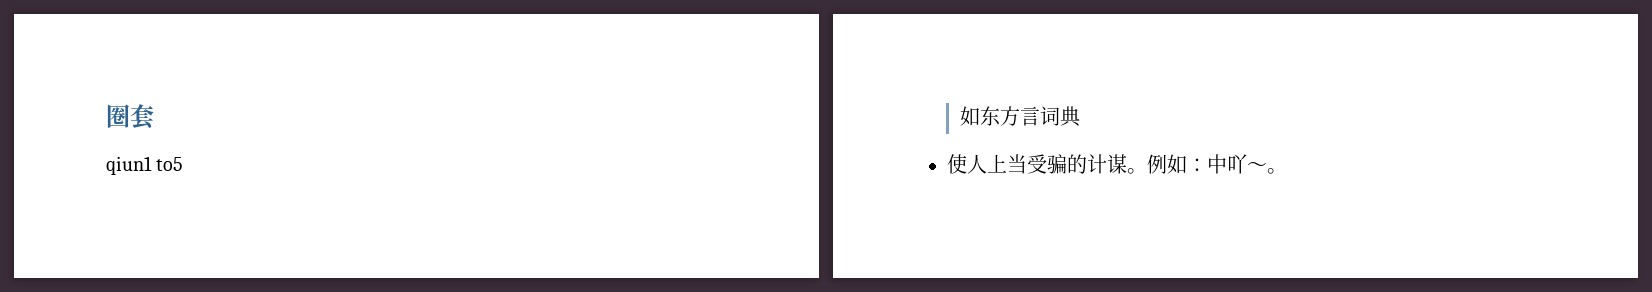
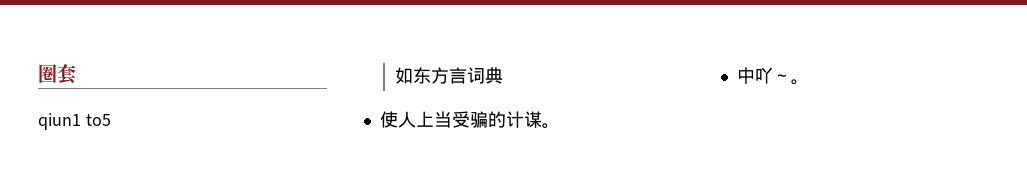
[1147,154,1207,174] 例如： -> (560, 126) //

